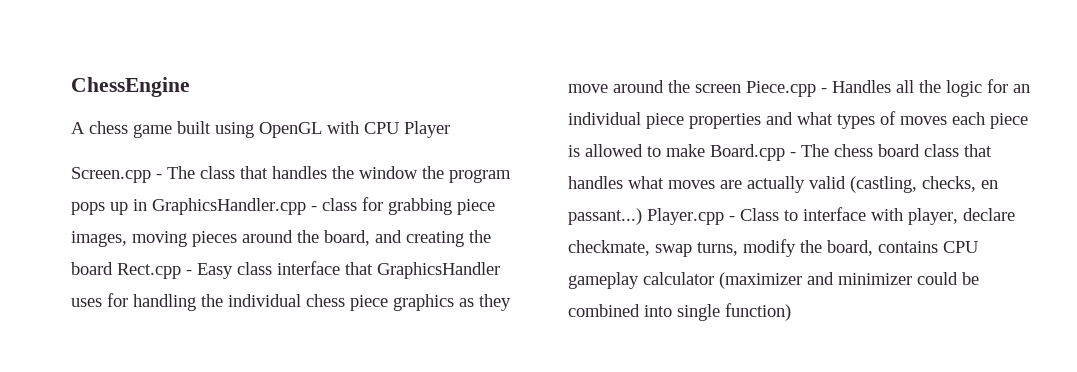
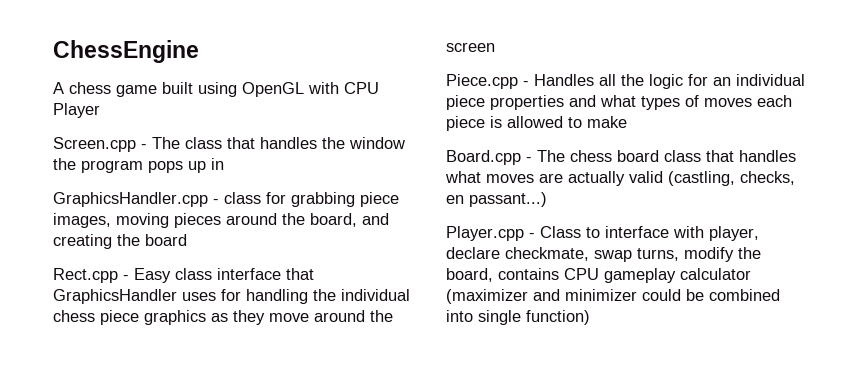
(147, 205) none -> (224, 164) //
(113, 268) none -> (187, 240) //
(741, 88) none -> (495, 47) //
(705, 150) none -> (627, 122) //
(642, 216) none -> (547, 199) //

